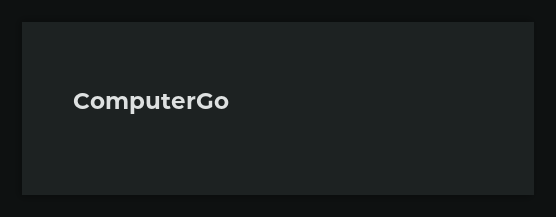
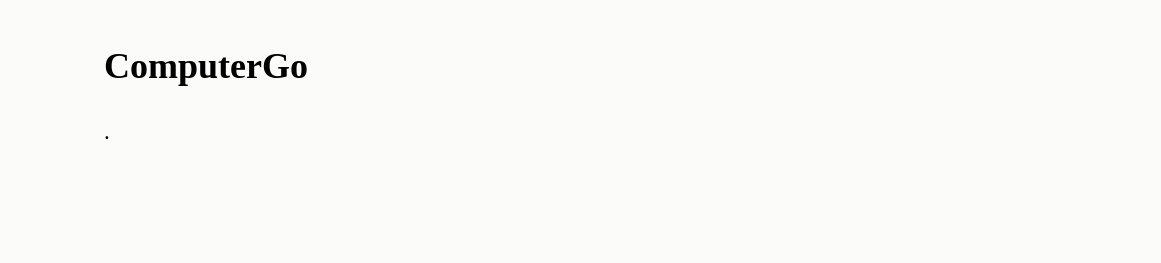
(229, 103) none -> [104,136,110,139] // .

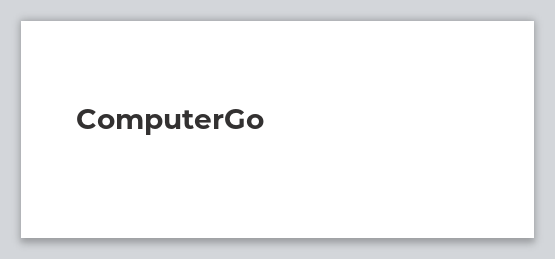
[104,136,110,139] // . -> (264, 122) none

